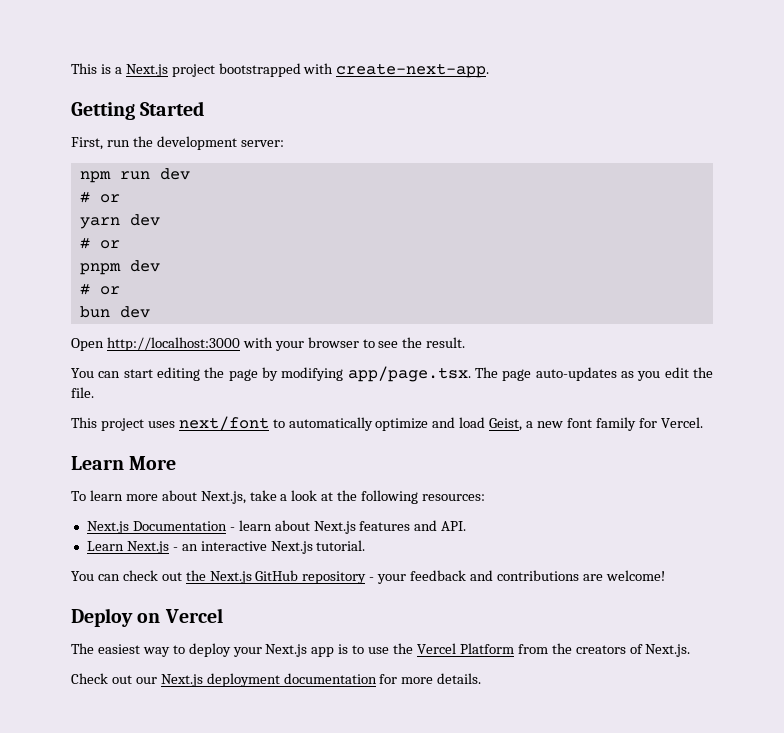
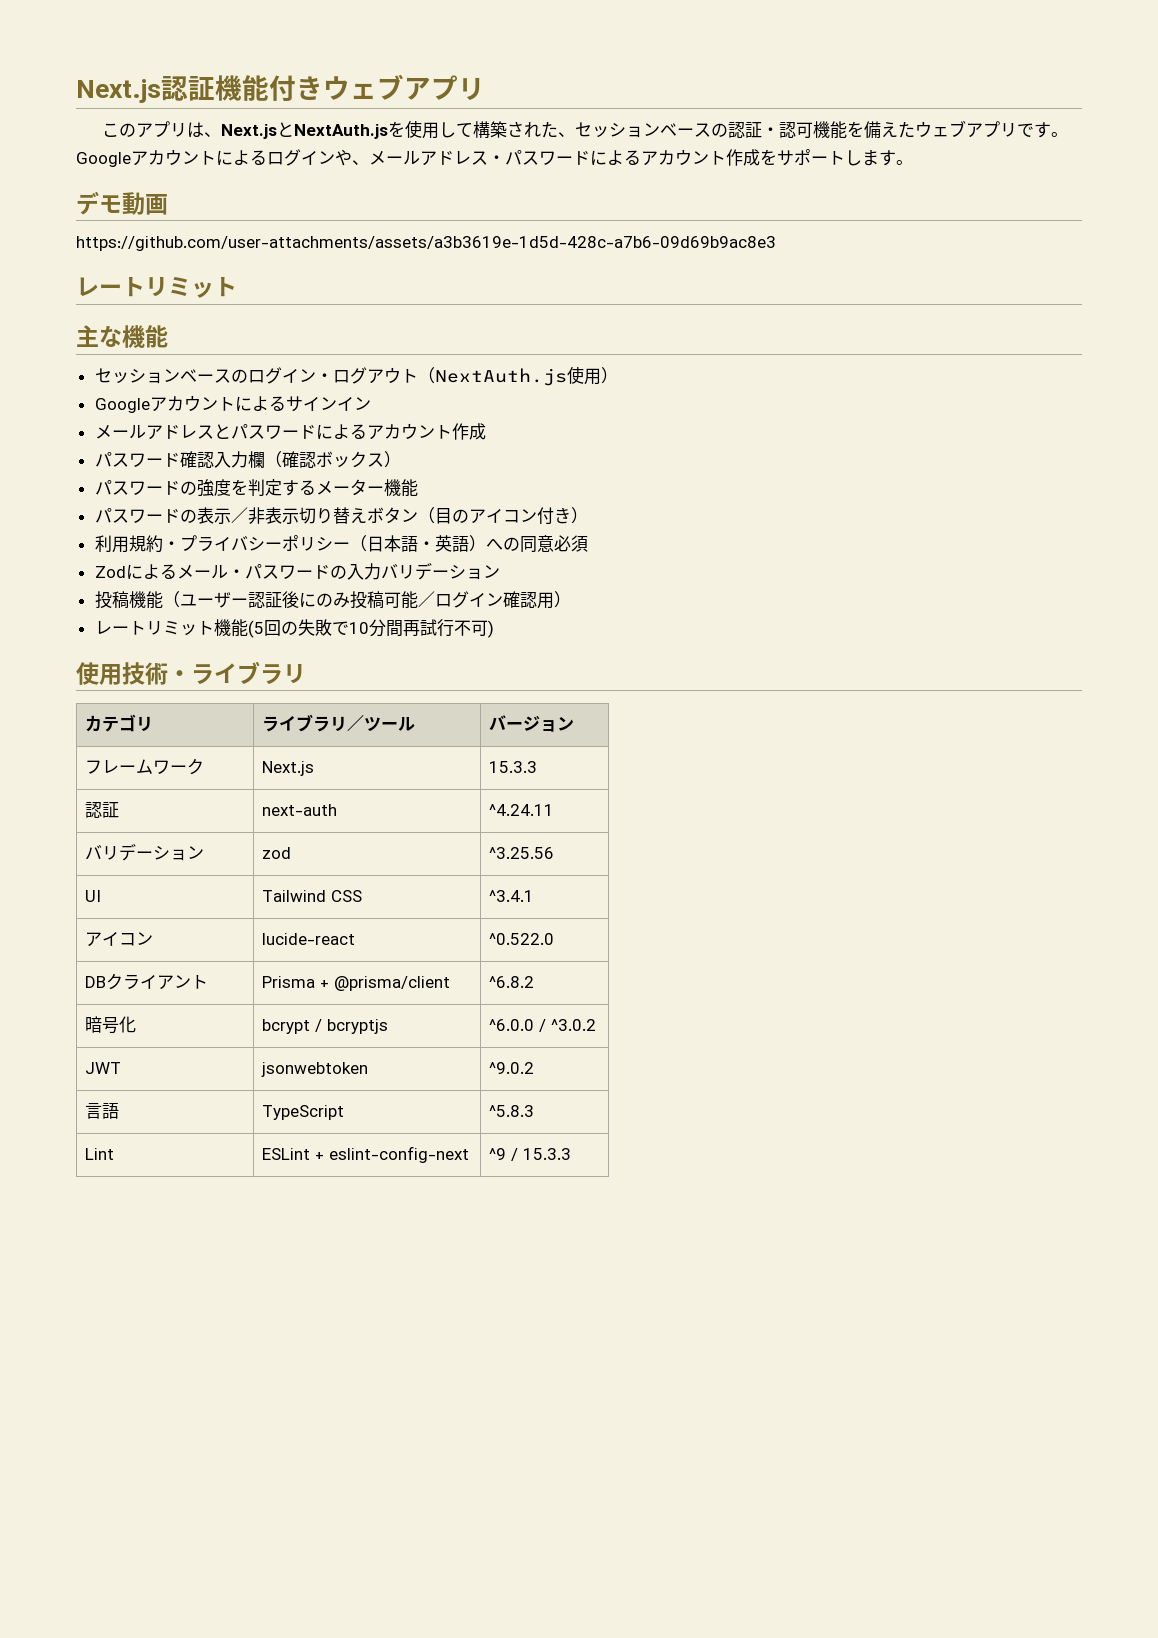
[71,63,490,78] [71,101,205,120] [71,136,284,150] [79,168,190,183] [79,191,120,203] [79,214,160,229] [79,237,120,249] [79,260,160,275] [79,283,120,295] [79,306,150,318] [71,337,466,351] [71,366,714,382] [71,387,94,398] [71,416,703,431] [71,456,177,470] [71,490,486,504] [86,520,467,534] [86,540,366,554] [71,570,665,584] [71,608,223,627] [71,643,691,657] [71,673,482,687] This is a Next.js project bootstrapped with create-next-app. // Getting Started // First, run the development server: // npm run dev // # or // yarn dev // # or // pnpm dev // # or // bun dev // Open http://localhost:3000 with your browser to see the result. // You can start editing the page by modifying app/page.tsx. The page auto-updates as you edit the file. // This project uses next/font to automatically optimize and load Geist, a new font family for Vercel. // Learn More // To learn more about Next.js, take a look at the following resources: // Next.js Documentation - learn about Next.js features and API. // Learn Next.js - an interactive Next.js tutorial. // You can check out the Next.js GitHub repository - your feedback and contributions are welcome! // Deploy on Vercel // The easiest way to deploy your Next.js app is to use the Vercel Platform from the creators of Next.js. // Check out our Next.js deployment documentation for more details. -> [76,74,485,103] [102,120,1069,139] [76,149,913,167] [76,191,168,215] [76,236,776,251] [76,277,237,298] [76,325,168,348] [94,366,618,386] [94,395,371,413] [94,423,486,440] [94,451,401,468] [94,479,418,497] [94,507,588,525] [94,535,588,553] [94,562,500,580] [94,591,571,609] [94,619,494,638] [76,661,306,685] [84,714,153,732] [261,714,415,732] [488,715,574,732] [84,758,204,775] [261,761,314,776] [488,761,537,773] [84,801,119,818] [261,804,337,816] [488,804,554,816] [84,843,204,861] [261,847,291,859] [488,847,554,859] [84,890,101,902] [261,890,362,902] [488,890,534,902] [84,932,153,947] [261,933,355,945] [488,933,554,945] [84,973,208,990] [261,976,450,991] [488,976,534,988] [84,1016,136,1034] [261,1019,388,1034] [488,1019,596,1032] [84,1062,121,1074] [260,1062,368,1077] [488,1062,534,1074] [84,1102,119,1119] [261,1105,344,1120] [488,1105,534,1117] [84,1148,114,1160] [261,1146,469,1163] [488,1148,571,1161] Next.js認証機能付きウェブアプリ // このアプリは、Next.jsとNextAuth.jsを使用して構築された、セッションベースの認証・認可機能を備えたウェブアプリです。Googleアカウントによるログインや、メールアドレス・パスワードによるアカウント作成をサポートします。 // デモ動画 // https://github.com/user-attachments/assets/a3b3619e-1d5d-428c-a7b6-09d69b9ac8e3 // レートリミット // 主な機能 // セッションベースのログイン・ログアウト（NextAuth.js使用） // Googleアカウントによるサインイン // メールアドレスとパスワードによるアカウント作成 // パスワード確認入力欄（確認ボックス） // パスワードの強度を判定するメーター機能 // パスワードの表示／非表示切り替えボタン（目のアイコン付き） // 利用規約・プライバシーポリシー（日本語・英語）への同意必須 // Zodによるメール・パスワードの入力バリデーション // 投稿機能（ユーザー認証後にのみ投稿可能／ログイン確認用） // レートリミット機能(5回の失敗で10分間再試行不可) // 使用技術・ライブラリ // カテゴリ | ライブラリ／ツール | バージョン // フレームワーク | Next.js | 15.3.3 // 認証 | next-auth | ^4.24.11 // バリデーション | zod | ^3.25.56 // UI | Tailwind CSS | ^3.4.1 // アイコン | lucide-react | ^0.522.0 // DBクライアント | Prisma + @prisma/client | ^6.8.2 // 暗号化 | bcrypt / bcryptjs | ^6.0.0 / ^3.0.2 // JWT | jsonwebtoken | ^9.0.2 // 言語 | TypeScript | ^5.8.3 // Lint | ESLint + eslint-config-next | ^9 / 15.3.3

